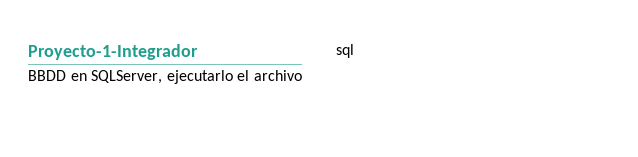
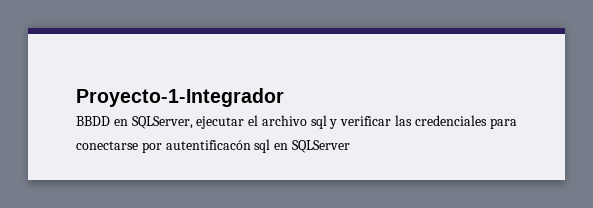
[166,70,233,84] ejecutarlo -> [196,116,245,129] ejecutar
(354, 51) none -> [329,115,517,129] [76,139,350,153] y verificar las credenciales para conectarse por autentificacón sql en SQLServer

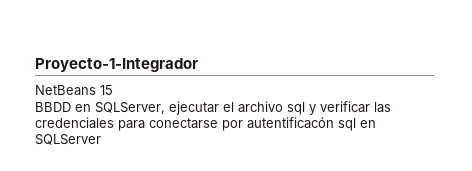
(284, 97) none -> [35,85,113,96] // NetBeans 15

